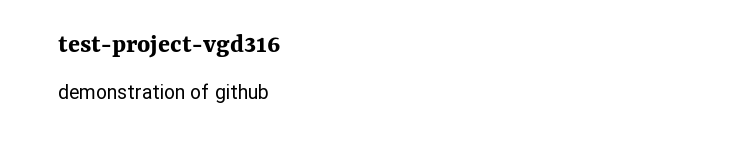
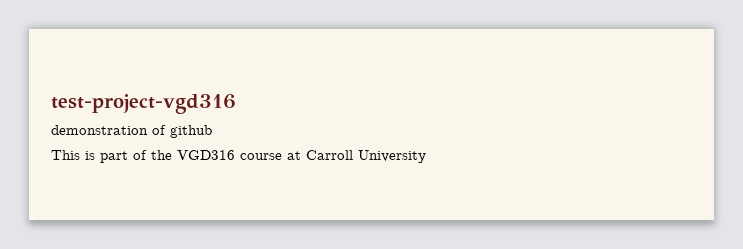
(269, 93) none -> [51,150,426,163] // This is part of the VGD316 course at Carroll University

